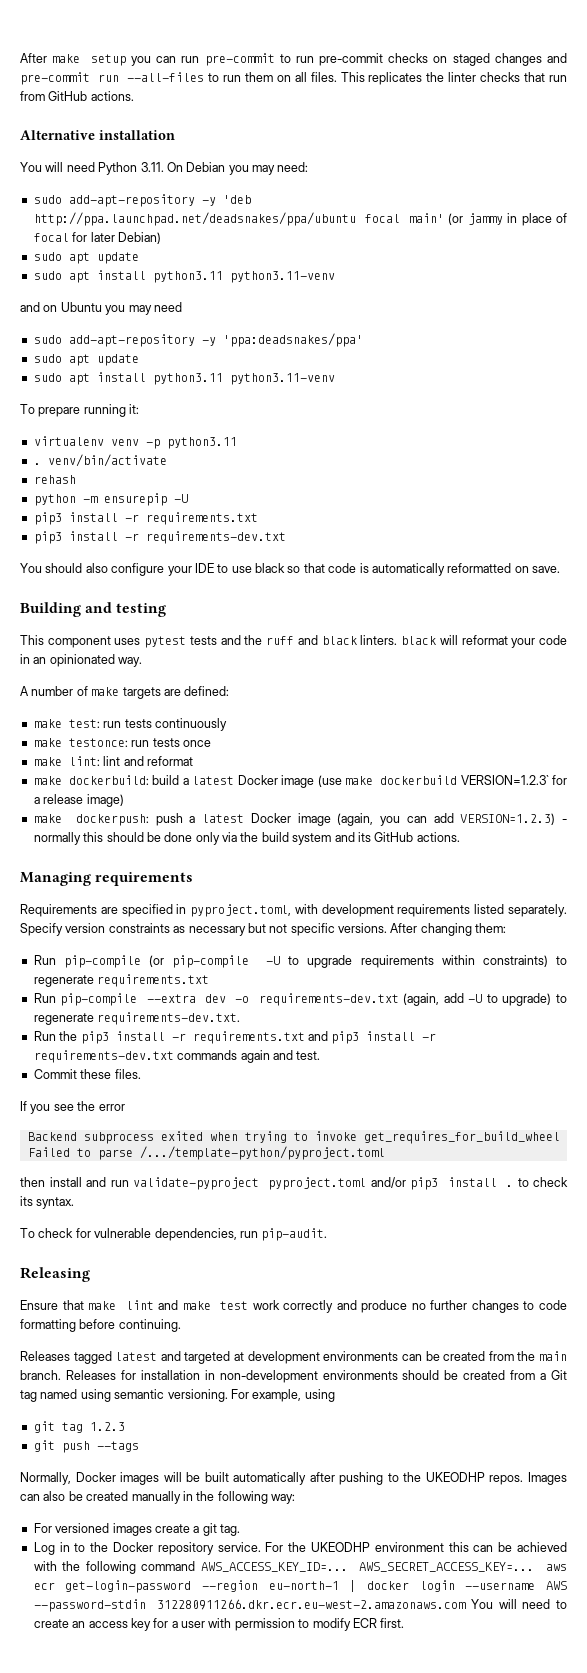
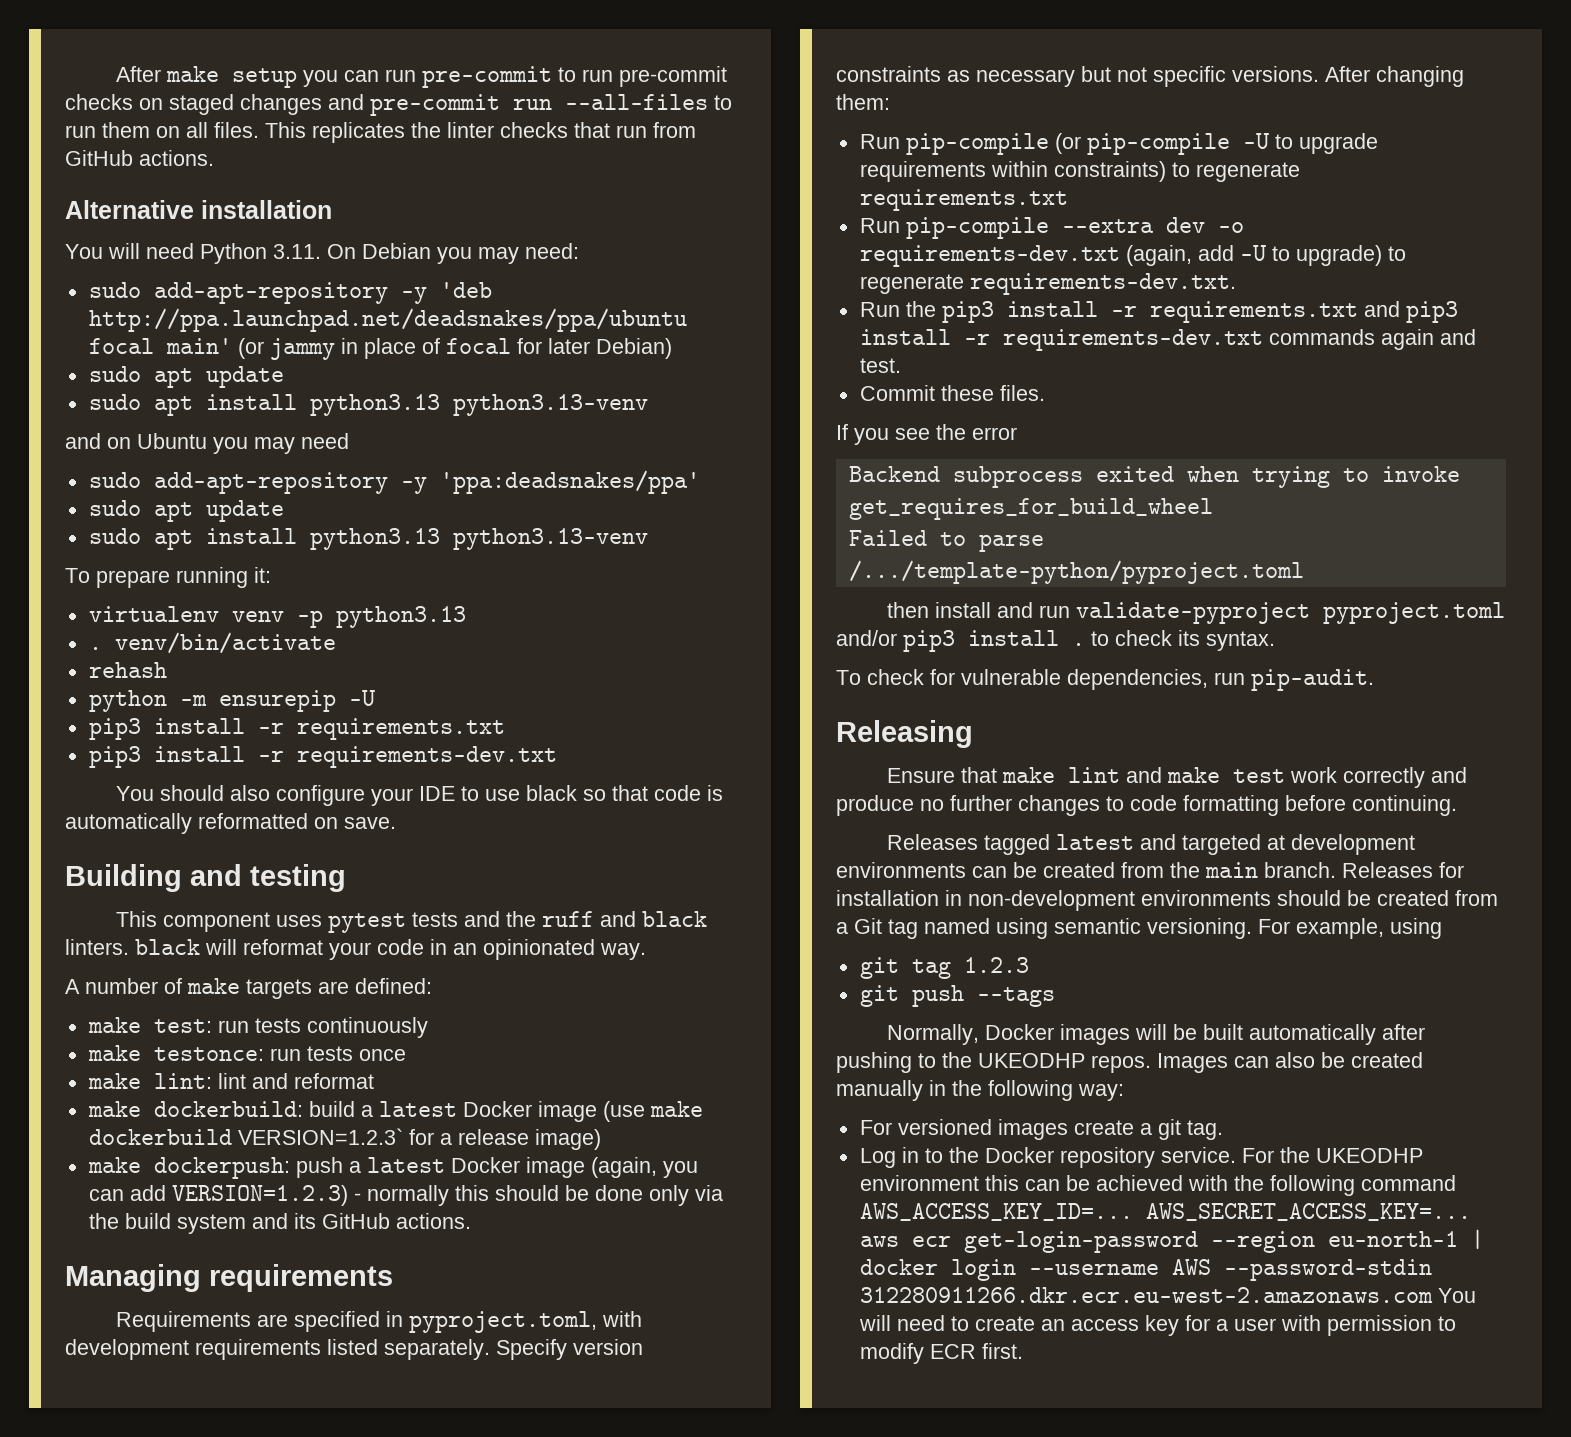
[152,271,335,283] python3.11 python3.11-venv -> [309,394,648,416] python3.13 python3.13-venv
[152,373,335,385] python3.11 python3.11-venv -> [309,528,648,550] python3.13 python3.13-venv
[166,437,237,449] python3.11 -> [335,606,466,628] python3.13

